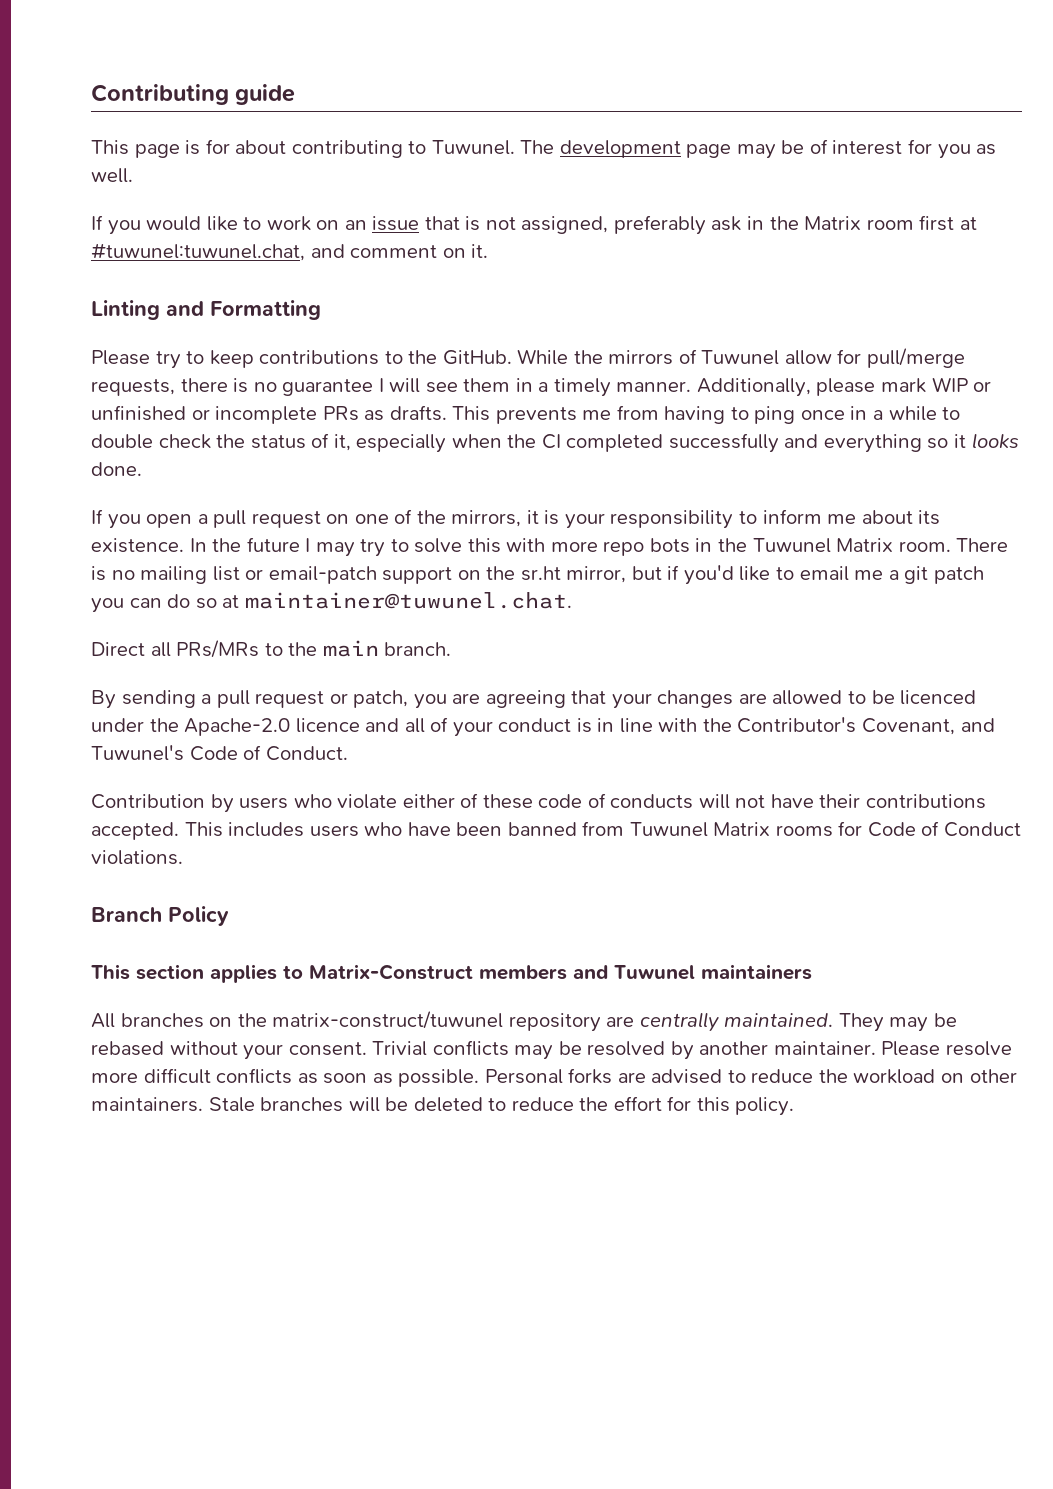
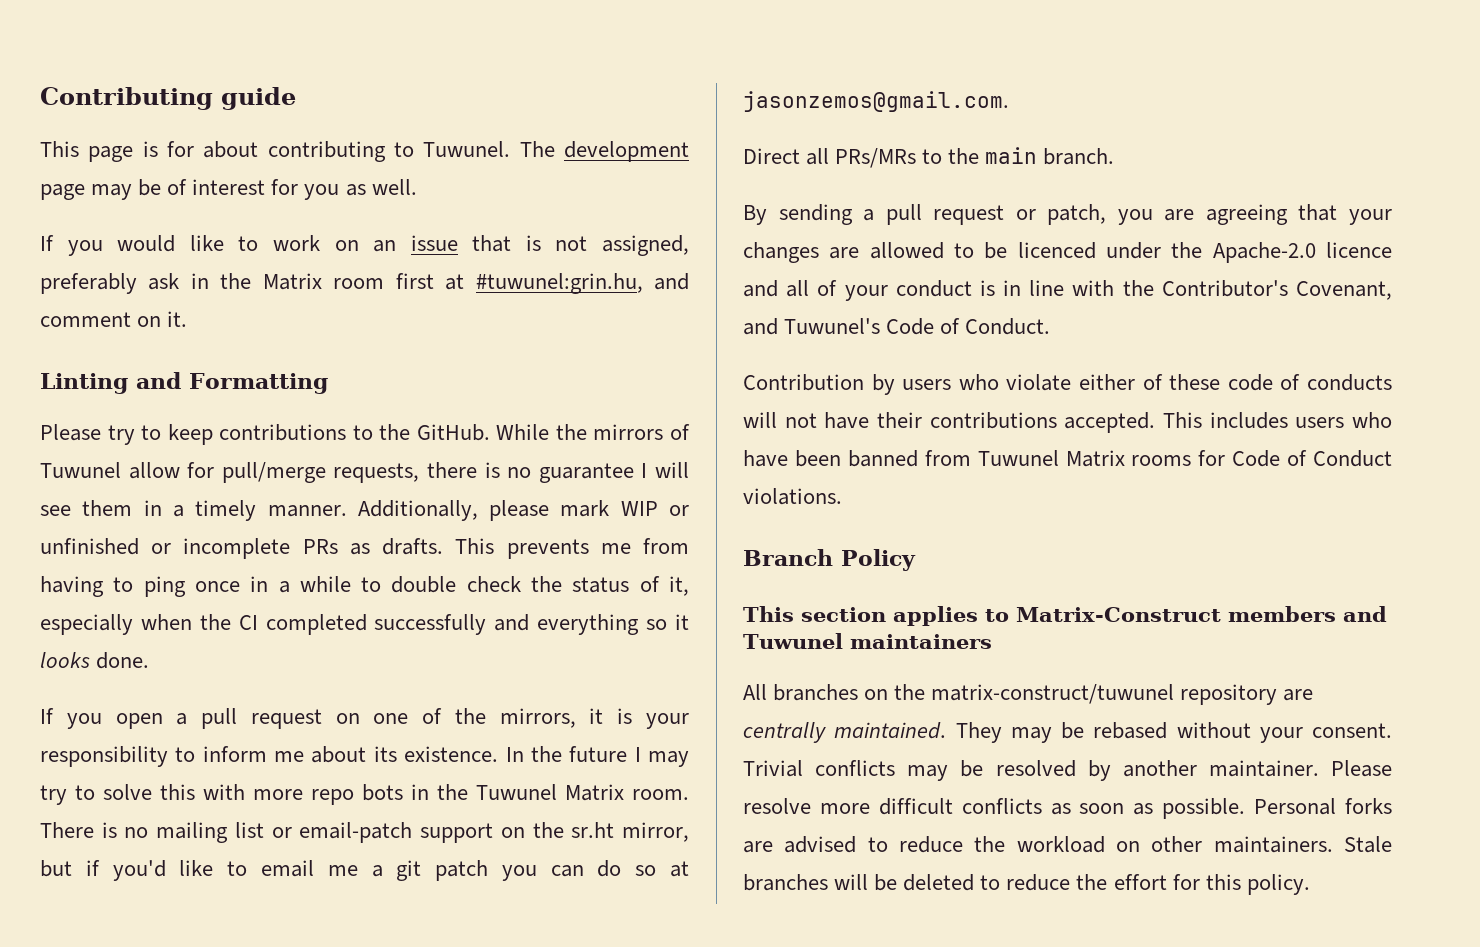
[91,243,305,261] #tuwunel:tuwunel.chat, -> [475,273,643,294] #tuwunel:grin.hu,
[244,592,572,609] maintainer@tuwunel.chat. -> [743,91,1009,112] jasonzemos@gmail.com.

